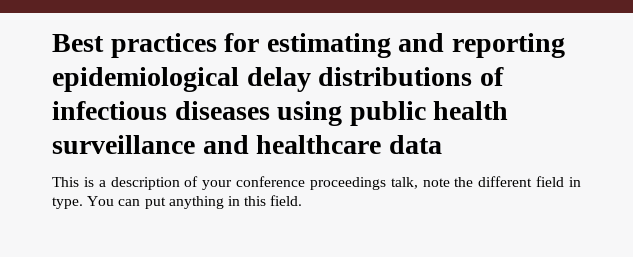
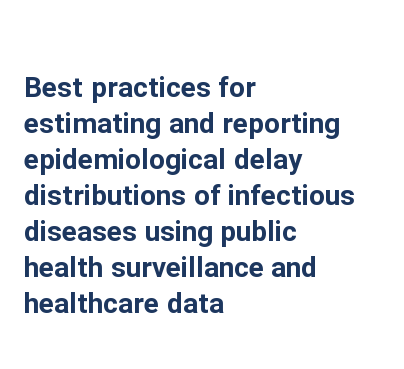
[52,176,581,190] [52,195,303,209] // This is a description of your conference proceedings talk, note the different field in type. You can put anything in this field. -> (224, 302) none

